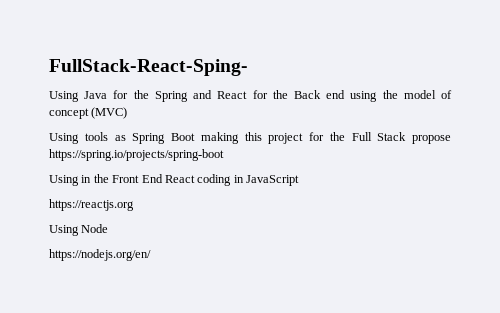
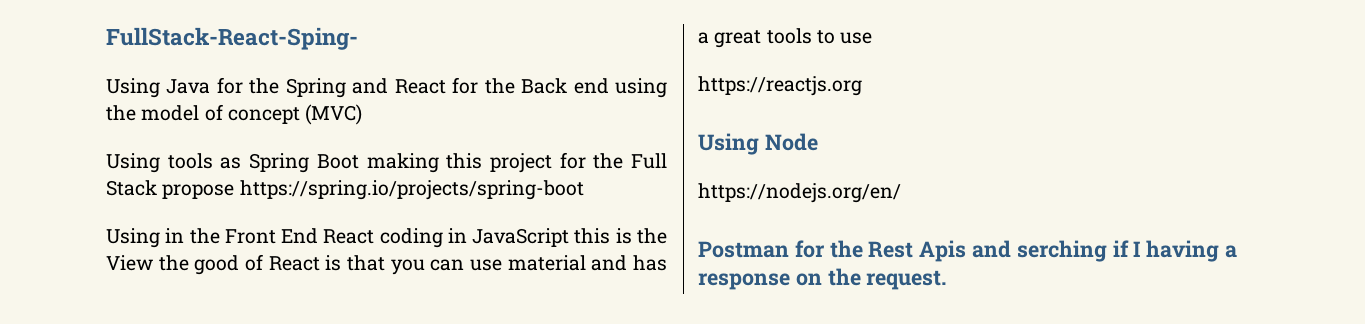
[49,199,134,211] [49,224,109,236] [49,249,151,261] // https://reactjs.org // Using Node // https://nodejs.org/en/ -> [574,228,667,244] [106,254,667,275] [698,28,873,48] [698,76,862,96] [698,133,818,155] [698,183,901,203] [698,240,1238,262] [698,268,947,290] this is the View the good of React is that you can use material and has a great tools to use // https://reactjs.org // Using Node // https://nodejs.org/en/ // Postman for the Rest Apis and serching if I having a response on the request.

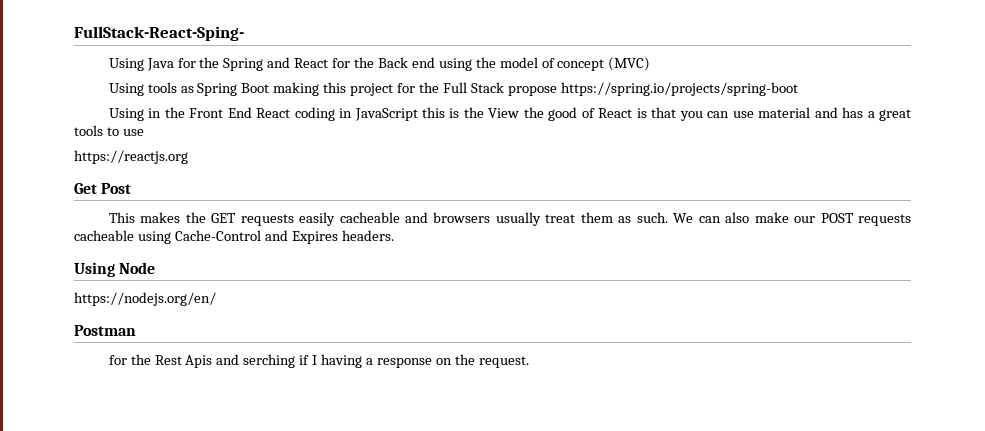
(862, 86) none -> [74,183,132,194] [108,212,911,226] [74,230,394,244] // Get Post // This makes the GET requests easily cacheable and browsers usually treat them as such. We can also make our POST requests cacheable using Cache-Control and Expires headers.
(789, 249) none -> (136, 330) //

